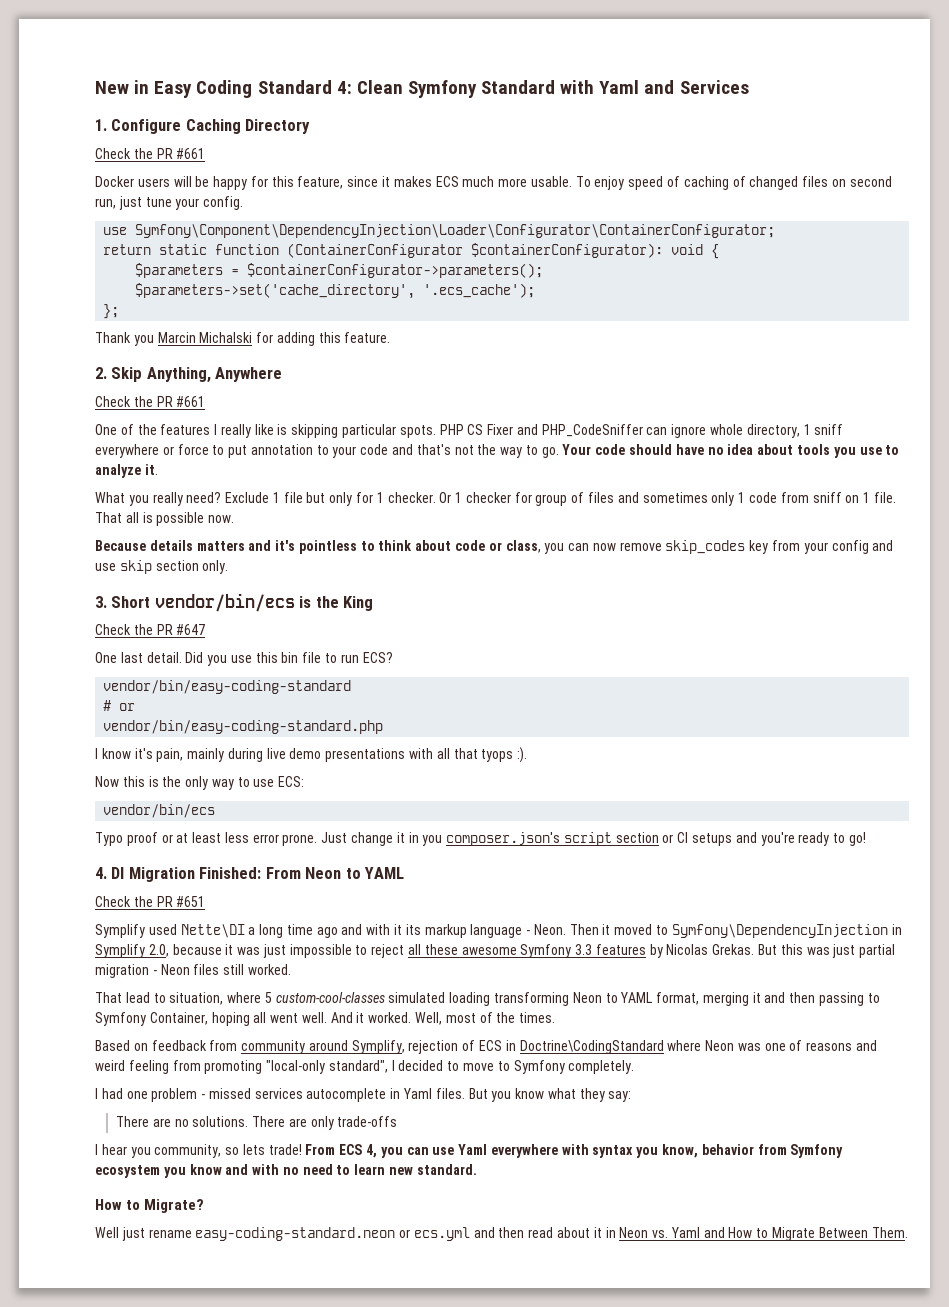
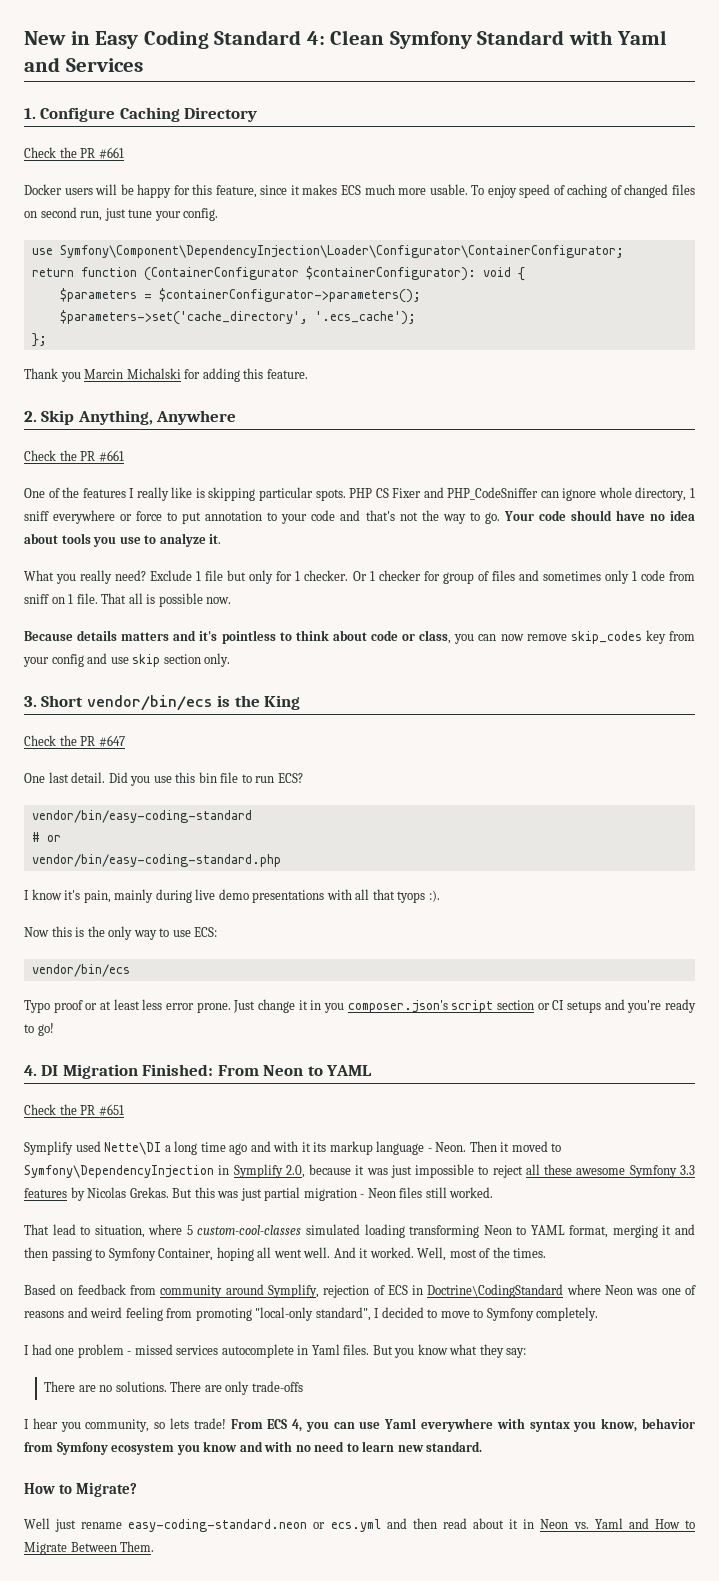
[159,244,208,255] static -> (74, 272) none

